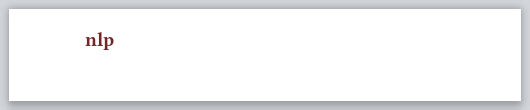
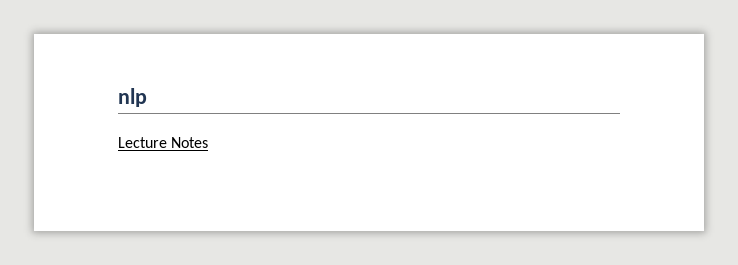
(114, 41) none -> [118,137,209,148] // Lecture Notes

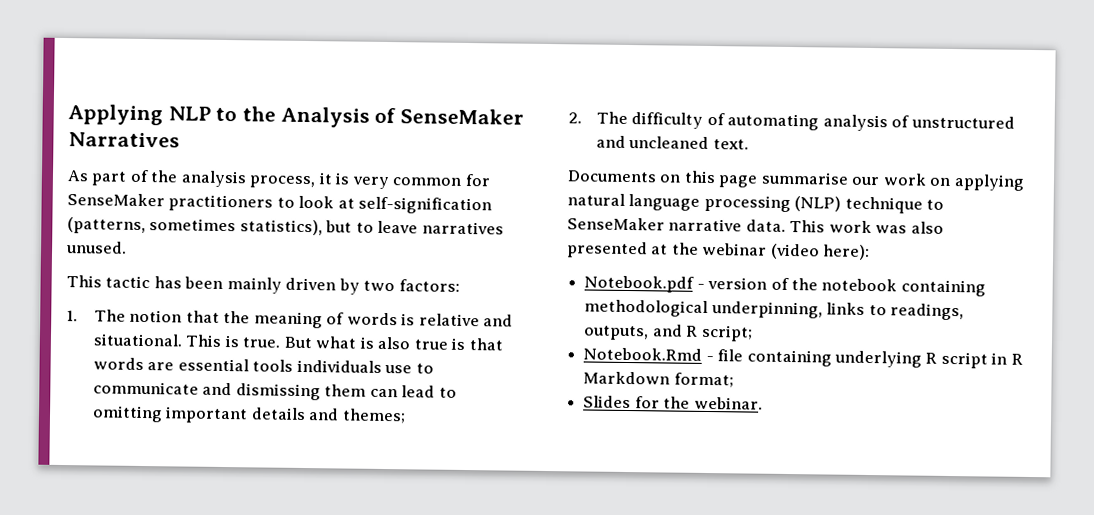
[118,88,147,107] [118,137,209,148] nlp // Lecture Notes -> [68,104,525,128] [68,132,180,148] [67,169,491,190] [67,193,493,215] [67,217,504,236] [66,241,127,254] [66,275,460,295] [66,309,514,329] [93,333,503,351] [93,357,434,374] [93,381,457,401] [92,405,406,424] [568,111,1015,132] [596,135,749,150] [567,170,1025,191] [567,193,945,214] [567,217,944,234] [567,241,871,261] [584,275,986,297] [584,299,964,321] [583,324,753,342] [583,347,1023,369] [583,371,734,388] [583,395,763,410] Applying NLP to the Analysis of SenseMaker Narratives // As part of the analysis process, it is very common for SenseMaker practitioners to look at self-signification (patterns, sometimes statistics), but to leave narratives unused. // This tactic has been mainly driven by two factors: // 1. The notion that the meaning of words is relative and situational. This is true. But what is also true is that words are essential tools individuals use to communicate and dismissing them can lead to omitting important details and themes; // 2. The difficulty of automating analysis of unstructured and uncleaned text. // Documents on this page summarise our work on applying natural language processing (NLP) technique to SenseMaker narrative data. This work was also presented at the webinar (video here): // Notebook.pdf - version of the notebook containing methodological underpinning, links to readings, outputs, and R script; // Notebook.Rmd - file containing underlying R script in R Markdown format; // Slides for the webinar.

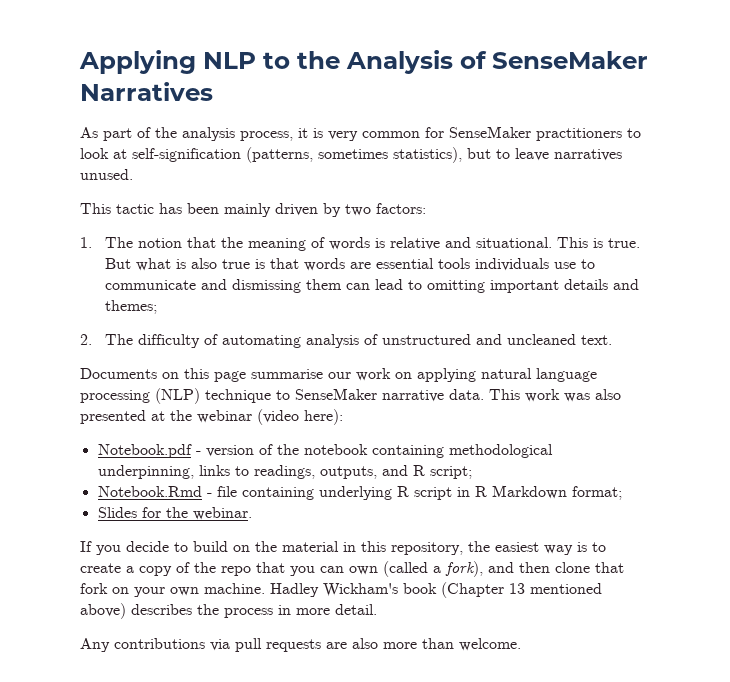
(763, 403) none -> [80,541,606,555] [80,561,624,577] [80,582,602,598] [80,603,377,619] [80,638,521,652] // If you decide to build on the material in this repository, the easiest way is to create a copy of the repo that you can own (called a fork), and then clone that fork on your own machine. Hadley Wickham's book (Chapter 13 mentioned above) describes the process in more detail. // Any contributions via pull requests are also more than welcome.

